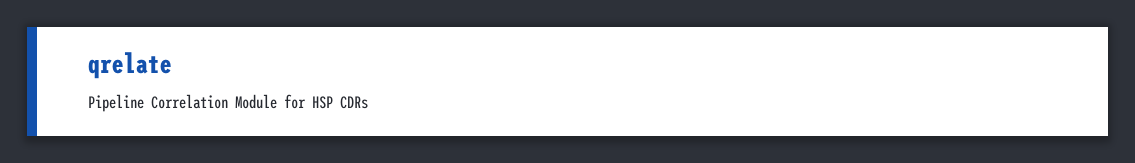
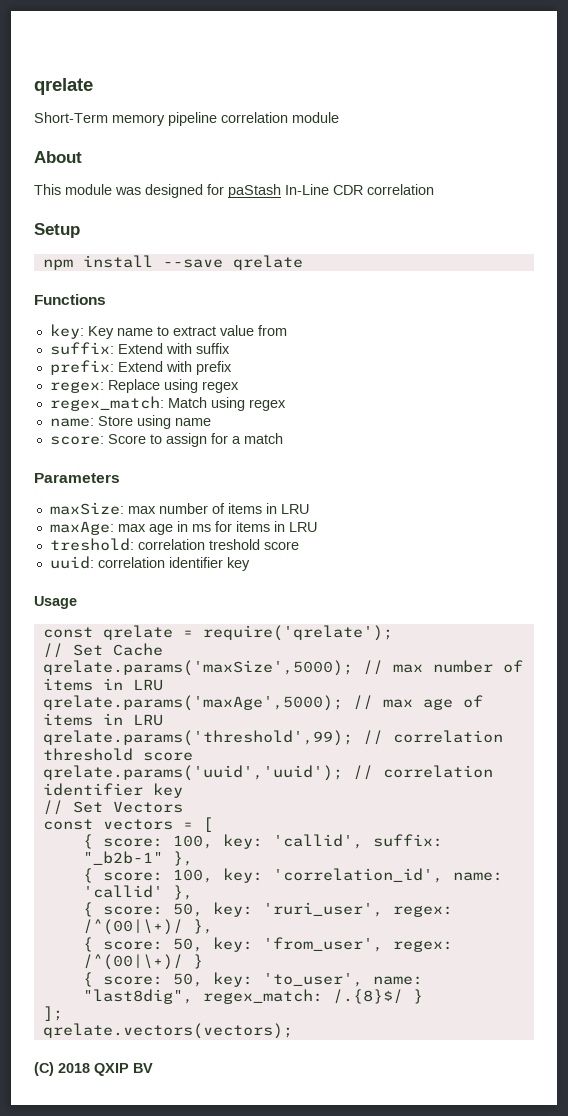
[88,52,172,79] [88,94,368,112] qrelate // Pipeline Correlation Module for HSP CDRs -> [34,78,93,95] [34,112,339,126] [34,151,82,163] [34,184,434,198] [34,223,80,238] [42,255,303,270] [34,294,106,305] [49,324,287,339] [49,342,230,355] [49,360,232,375] [49,379,239,393] [49,396,286,411] [49,415,211,429] [49,433,283,447] [34,473,120,483] [49,502,309,515] [49,521,317,535] [49,538,299,551] [49,556,250,571] [34,596,77,609] [42,625,393,641] [42,643,163,658] [42,660,523,676] [42,678,163,691] [42,695,483,711] [42,713,163,726] [42,730,503,746] [42,748,193,761] [42,765,493,781] [42,783,183,798] [42,800,183,815] [42,817,213,832] [82,834,443,849] [82,851,193,866] [82,868,503,883] [82,885,193,900] [82,902,453,917] [82,919,213,935] [82,937,453,952] [82,954,203,970] [82,972,423,987] [82,989,423,1004] [42,1006,63,1021] [42,1023,293,1039] [34,1062,153,1076] qrelate // Short-Term memory pipeline correlation module // About // This module was designed for paStash In-Line CDR correlation // Setup // npm install --save qrelate // Functions // key: Key name to extract value from // suffix: Extend with suffix // prefix: Extend with prefix // regex: Replace using regex // regex_match: Match using regex // name: Store using name // score: Score to assign for a match // Parameters // maxSize: max number of items in LRU // maxAge: max age in ms for items in LRU // treshold: correlation treshold score // uuid: correlation identifier key // Usage // const qrelate = require('qrelate'); // // Set Cache // qrelate.params('maxSize',5000); // max number of items in LRU // qrelate.params('maxAge',5000); // max age of items in LRU // qrelate.params('threshold',99); // correlation threshold score // qrelate.params('uuid','uuid'); // correlation identifier key // // Set Vectors // const vectors = [ // { score: 100, key: 'callid', suffix: "_b2b-1" }, // { score: 100, key: 'correlation_id', name: 'callid' }, // { score: 50, key: 'ruri_user', regex: /^(00|\+)/ }, // { score: 50, key: 'from_user', regex: /^(00|\+)/ } // { score: 50, key: 'to_user', name: "last8dig", regex_match: /.{8}$/ } // ]; // qrelate.vectors(vectors); // (C) 2018 QXIP BV

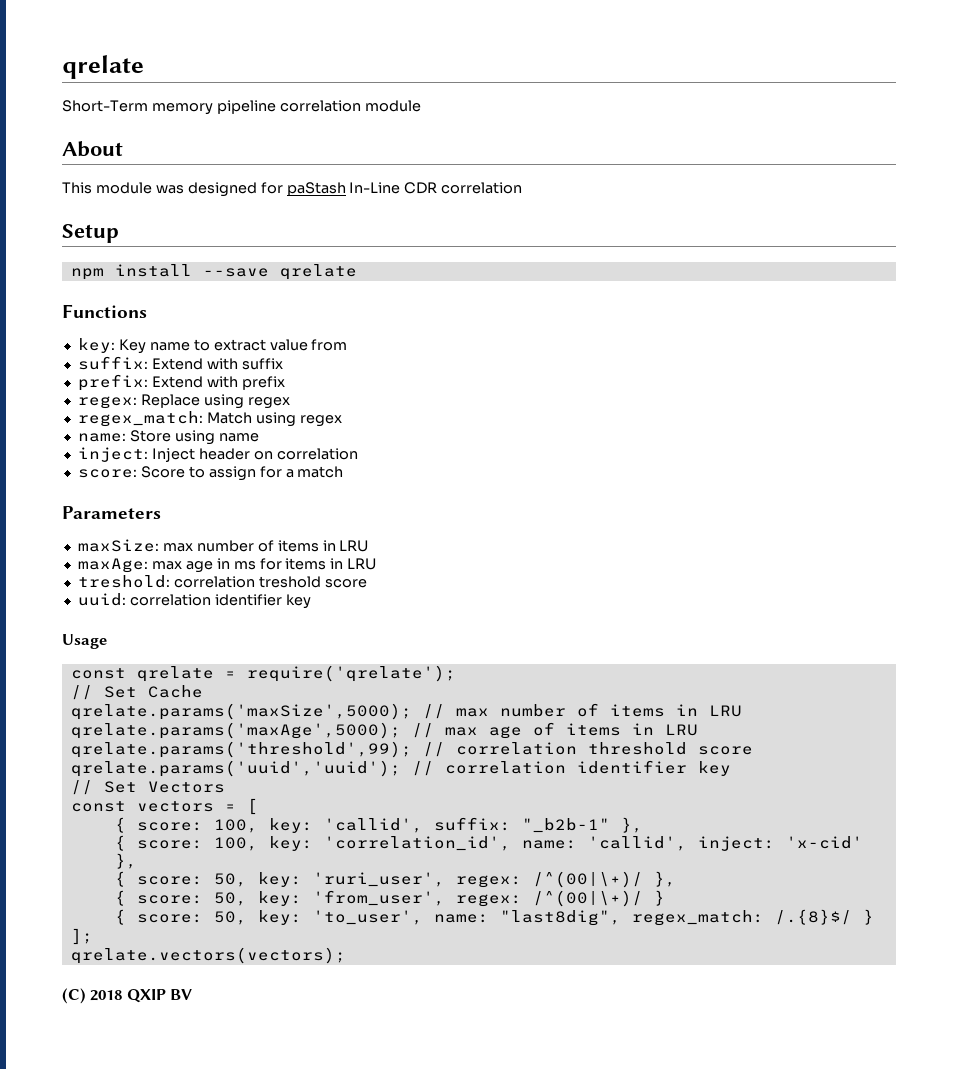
(211, 422) none -> [77,447,358,462] // inject: Inject header on correlation
[82,885,163,898] 'callid' -> [587,836,863,851] 'callid', inject: 'x-cid'

